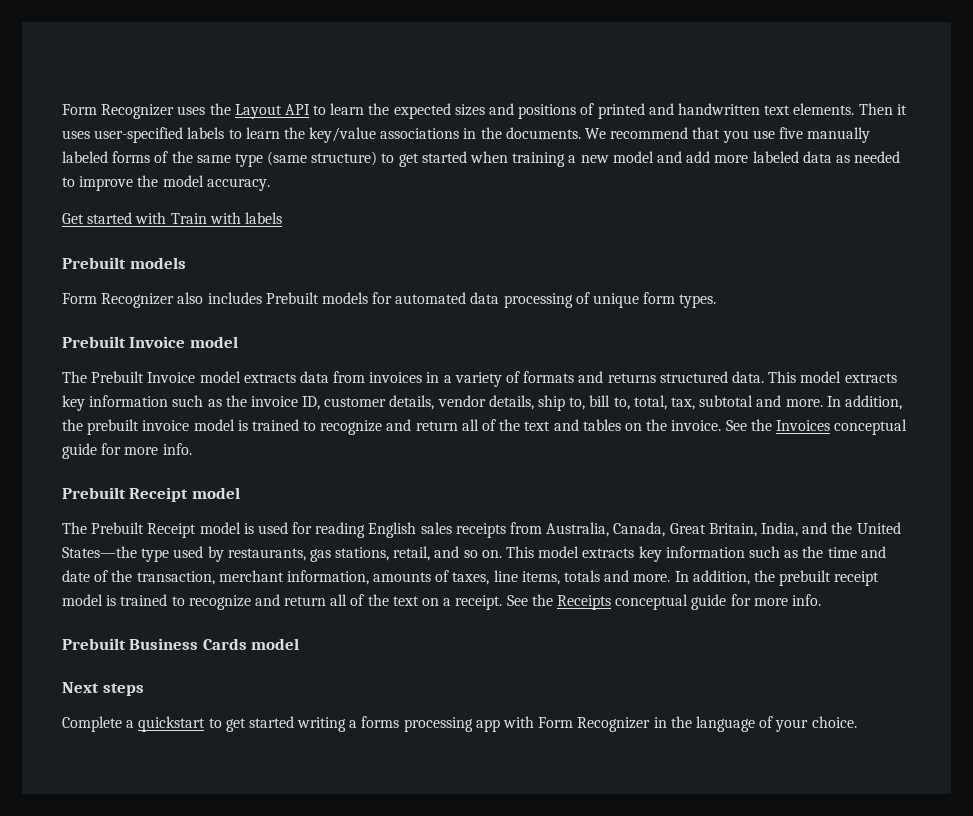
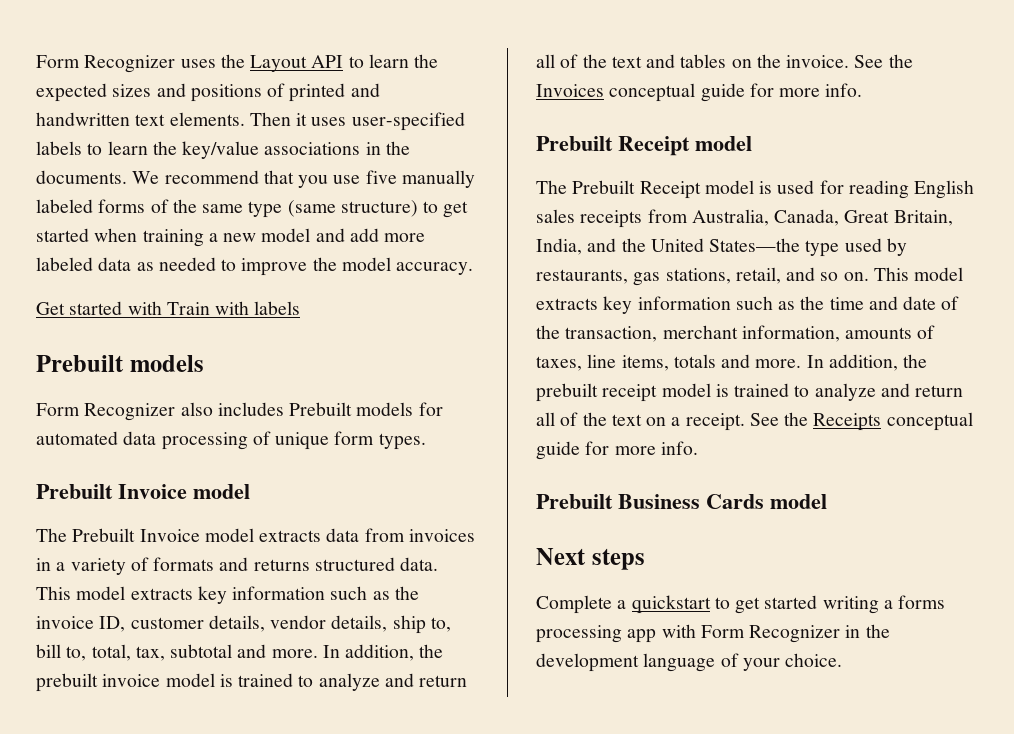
[320,420,383,435] recognize -> [318,673,380,691] analyze
[188,595,251,610] recognize -> [814,383,876,401] analyze
(692, 722) none -> [536,653,639,672] development

